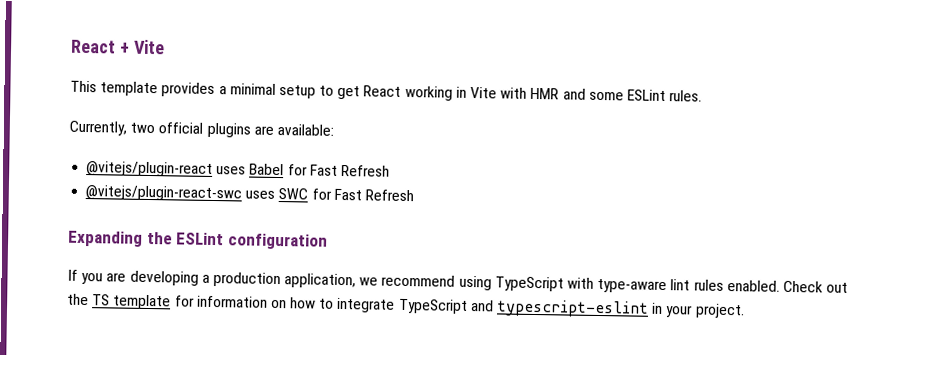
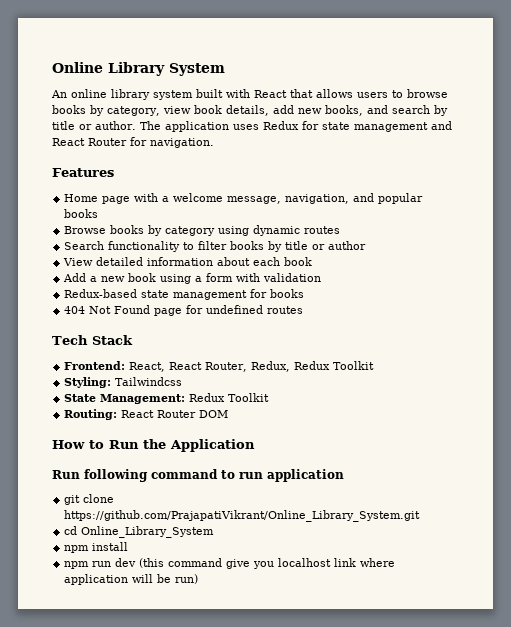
[71,39,165,55] [70,80,703,102] [69,120,334,138] [86,161,390,177] [85,185,414,202] [68,230,328,250] [67,269,849,294] [67,293,745,319] React + Vite // This template provides a minimal setup to get React working in Vite with HMR and some ESLint rules. // Currently, two official plugins are available: // @vitejs/plugin-react uses Babel for Fast Refresh // @vitejs/plugin-react-swc uses SWC for Fast Refresh // Expanding the ESLint configuration // If you are developing a production application, we recommend using TypeScript with type-aware lint rules enabled. Check out the TS template for information on how to integrate TypeScript and typescript-eslint in your project. -> [52,62,225,76] [51,89,448,100] [52,105,448,116] [52,121,452,132] [52,137,214,148] [52,168,114,177] [64,193,424,204] [64,209,99,218] [64,225,341,236] [64,241,367,252] [63,257,313,266] [63,273,322,284] [64,289,305,300] [64,305,304,316] [52,335,133,345] [64,361,375,372] [64,377,183,388] [64,393,270,404] [64,409,229,420] [52,439,255,452] [52,469,344,482] [64,494,115,505] [64,510,421,522] [64,526,215,538] [64,542,129,553] [64,558,396,569] [64,574,199,585] Online Library System // An online library system built with React that allows users to browse books by category, view book details, add new books, and search by title or author. The application uses Redux for state management and React Router for navigation. // Features // Home page with a welcome message, navigation, and popular books // Browse books by category using dynamic routes // Search functionality to filter books by title or author // View detailed information about each book // Add a new book using a form with validation // Redux-based state management for books // 404 Not Found page for undefined routes // Tech Stack // Frontend: React, React Router, Redux, Redux Toolkit // Styling: Tailwindcss // State Management: Redux Toolkit // Routing: React Router DOM // How to Run the Application // Run following command to run application // git clone https://github.com/PrajapatiVikrant/Online_Library_System.git // cd Online_Library_System // npm install // npm run dev (this command give you localhost link where application will be run)

